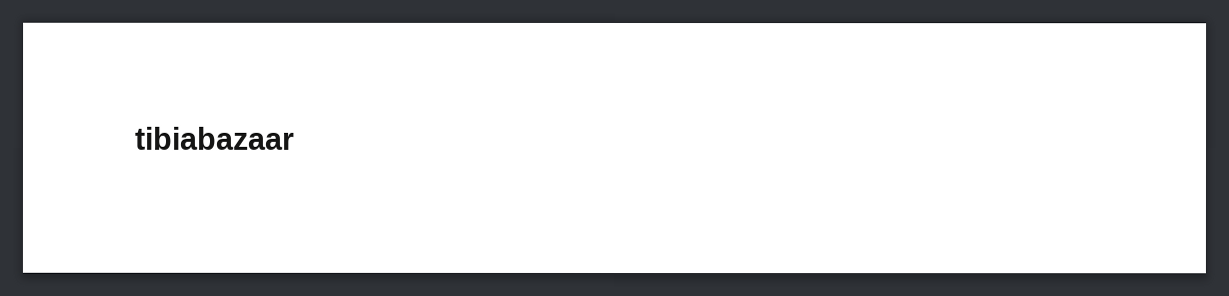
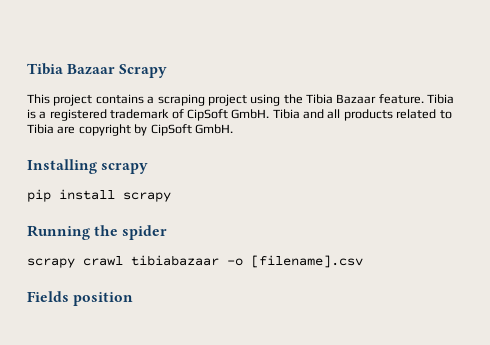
[134,126,295,150] tibiabazaar -> [27,63,168,78] [27,94,455,106] [27,109,452,121] [27,124,233,136] [27,159,149,174] [27,189,171,202] [27,225,168,240] [27,255,363,268] [27,291,134,306] Tibia Bazaar Scrapy // This project contains a scraping project using the Tibia Bazaar feature. Tibia is a registered trademark of CipSoft GmbH. Tibia and all products related to Tibia are copyright by CipSoft GmbH. // Installing scrapy // pip install scrapy // Running the spider // scrapy crawl tibiabazaar -o [filename].csv // Fields position

